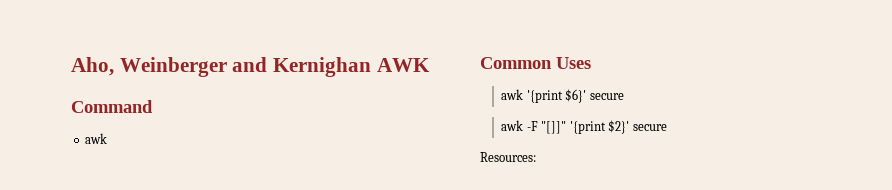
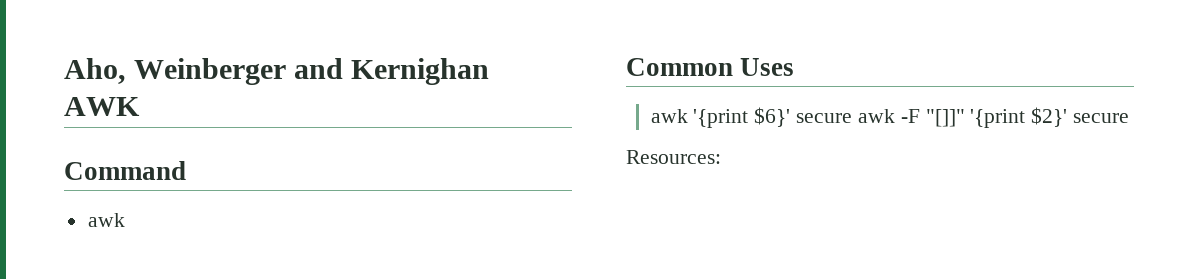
(624, 96) // -> (853, 118) none

